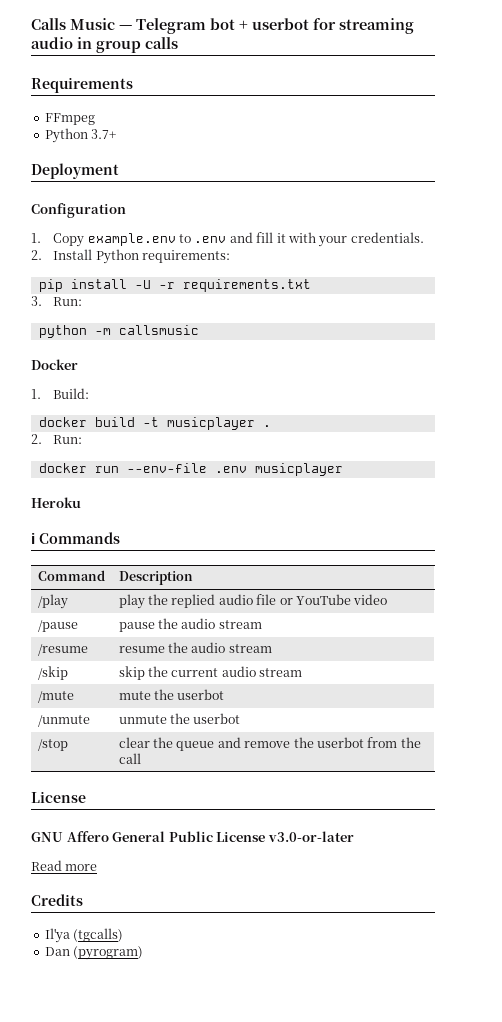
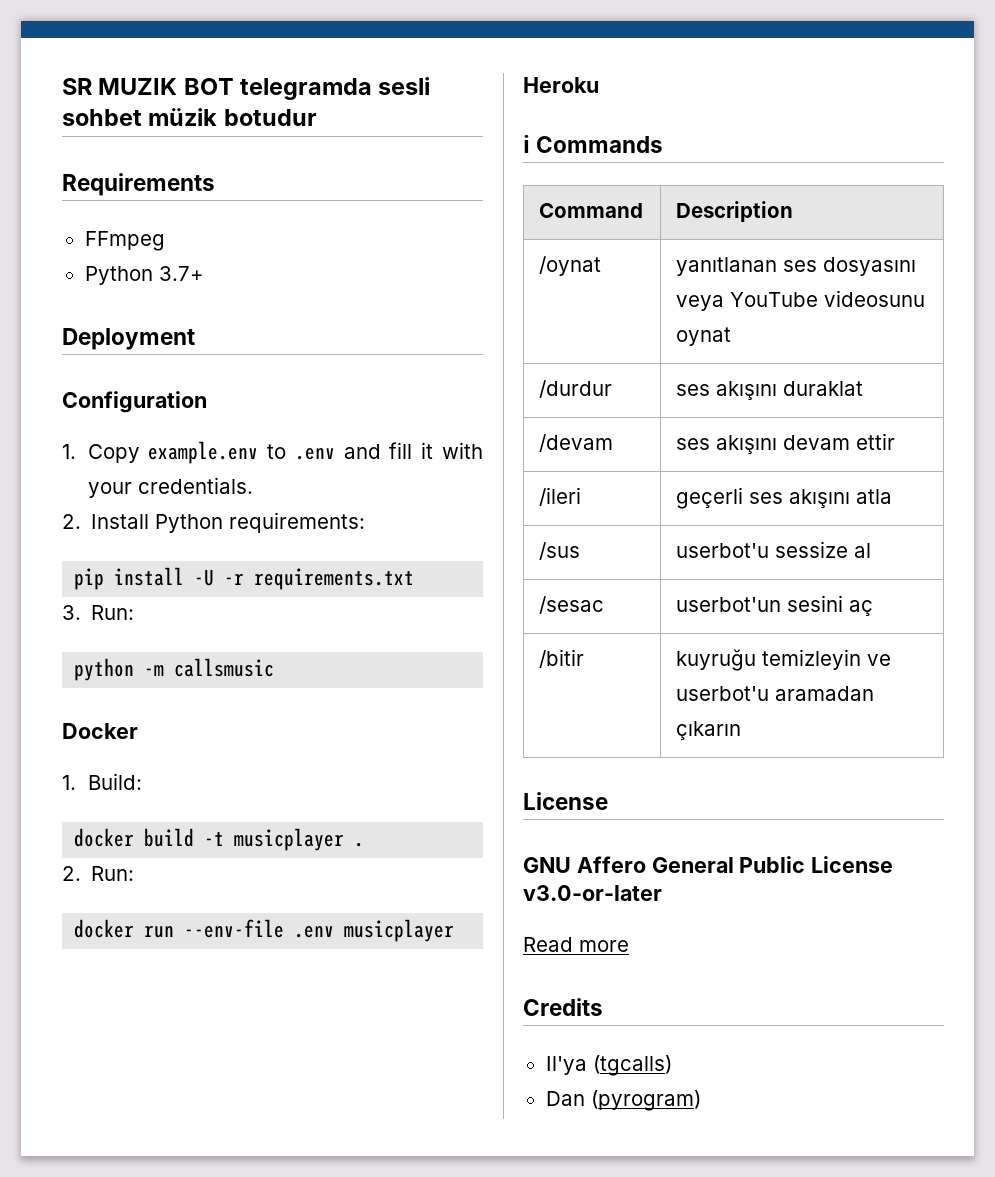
[31,18,414,34] [31,37,178,53] Calls Music — Telegram bot + userbot for streaming audio in group calls -> [62,77,431,100] [62,108,317,126] SR MUZIK BOT telegramda sesli sohbet müzik botudur
[37,594,68,609] [118,594,388,609] [37,620,78,632] [118,618,262,632] [37,644,88,656] [118,642,272,653] [37,666,68,680] [118,666,303,680] [37,691,74,703] [118,689,225,700] [37,715,90,727] [118,713,241,724] [37,739,68,751] [118,737,421,751] [118,753,141,764] /play | play the replied audio file or YouTube video // /pause | pause the audio stream // /resume | resume the audio stream // /skip | skip the current audio stream // /mute | mute the userbot // /unmute | unmute the userbot // /stop | clear the queue and remove the userbot from the call -> [539,256,602,276] [676,257,917,276] [676,290,926,311] [676,327,732,346] [539,380,613,398] [676,381,864,400] [539,434,614,452] [676,433,896,454] [539,487,582,506] [676,487,893,509] [539,542,581,560] [676,541,872,558] [539,596,605,614] [676,595,874,616] [539,649,585,668] [676,649,892,671] [676,686,875,701] [676,721,742,740] /oynat | yanıtlanan ses dosyasını veya YouTube videosunu oynat // /durdur | ses akışını duraklat // /devam | ses akışını devam ettir // /ileri | geçerli ses akışını atla // /sus | userbot'u sessize al // /sesac | userbot'un sesini aç // /bitir | kuyruğu temizleyin ve userbot'u aramadan çıkarın

